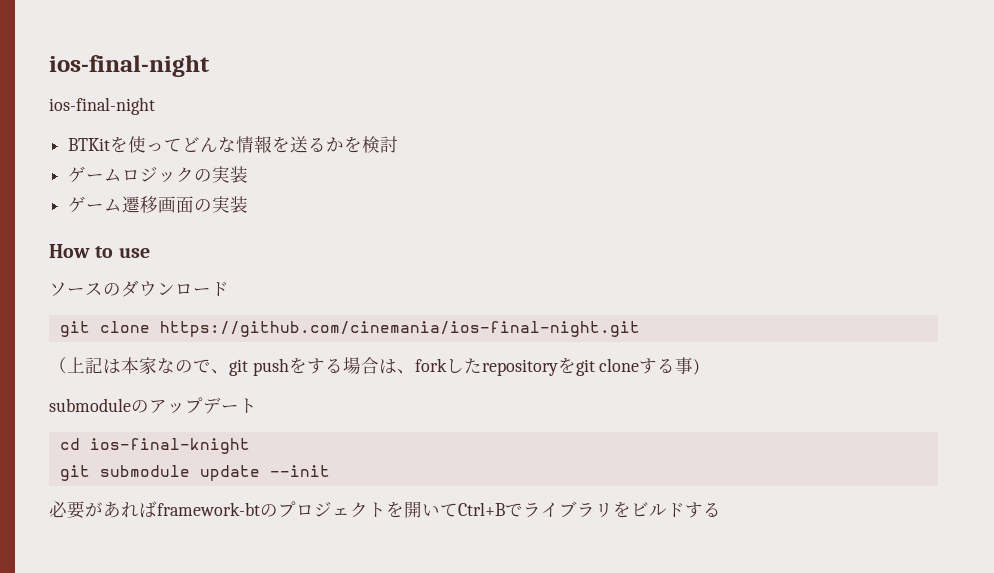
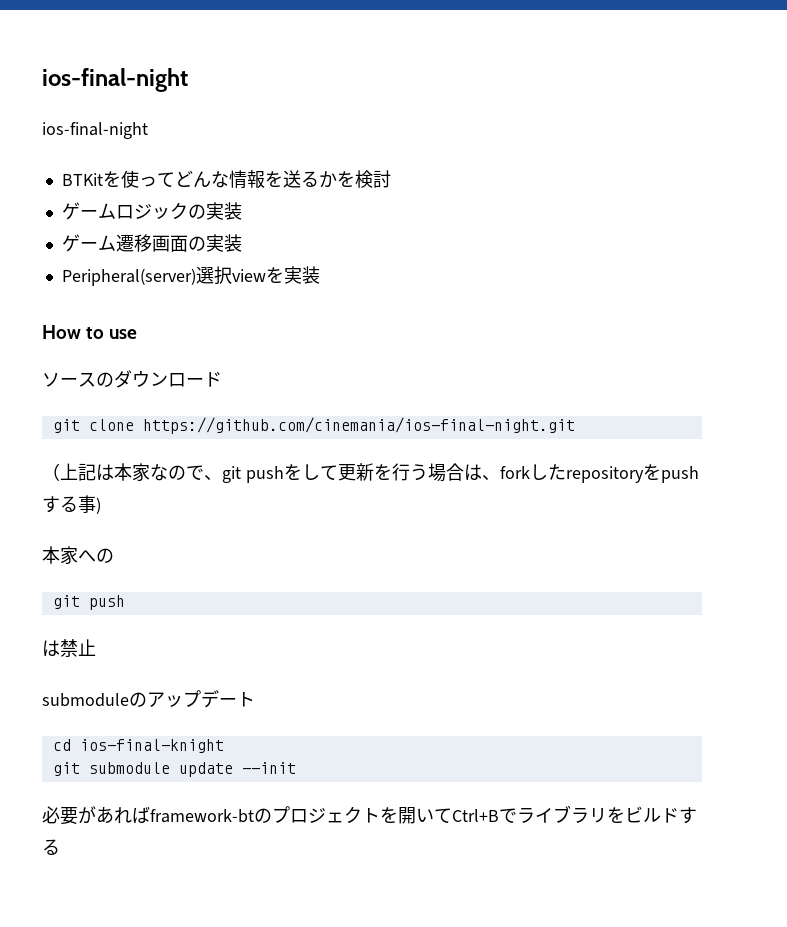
(249, 204) none -> [61,266,320,286] // Peripheral(server)選択viewを実装
[306,358,343,374] する -> [301,463,428,481] して更新を行う
[575,358,640,376] git clone -> [660,466,699,483] push
(701, 367) none -> [42,546,114,565] [52,595,125,610] [42,639,96,657] // 本家への // git push // は禁止

